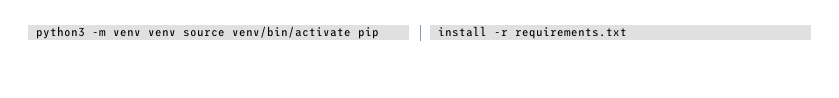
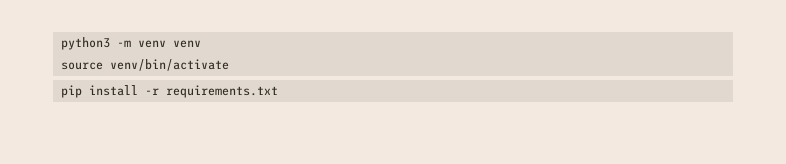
(176, 33) none -> (201, 44) //
(351, 32) none -> (229, 65) //

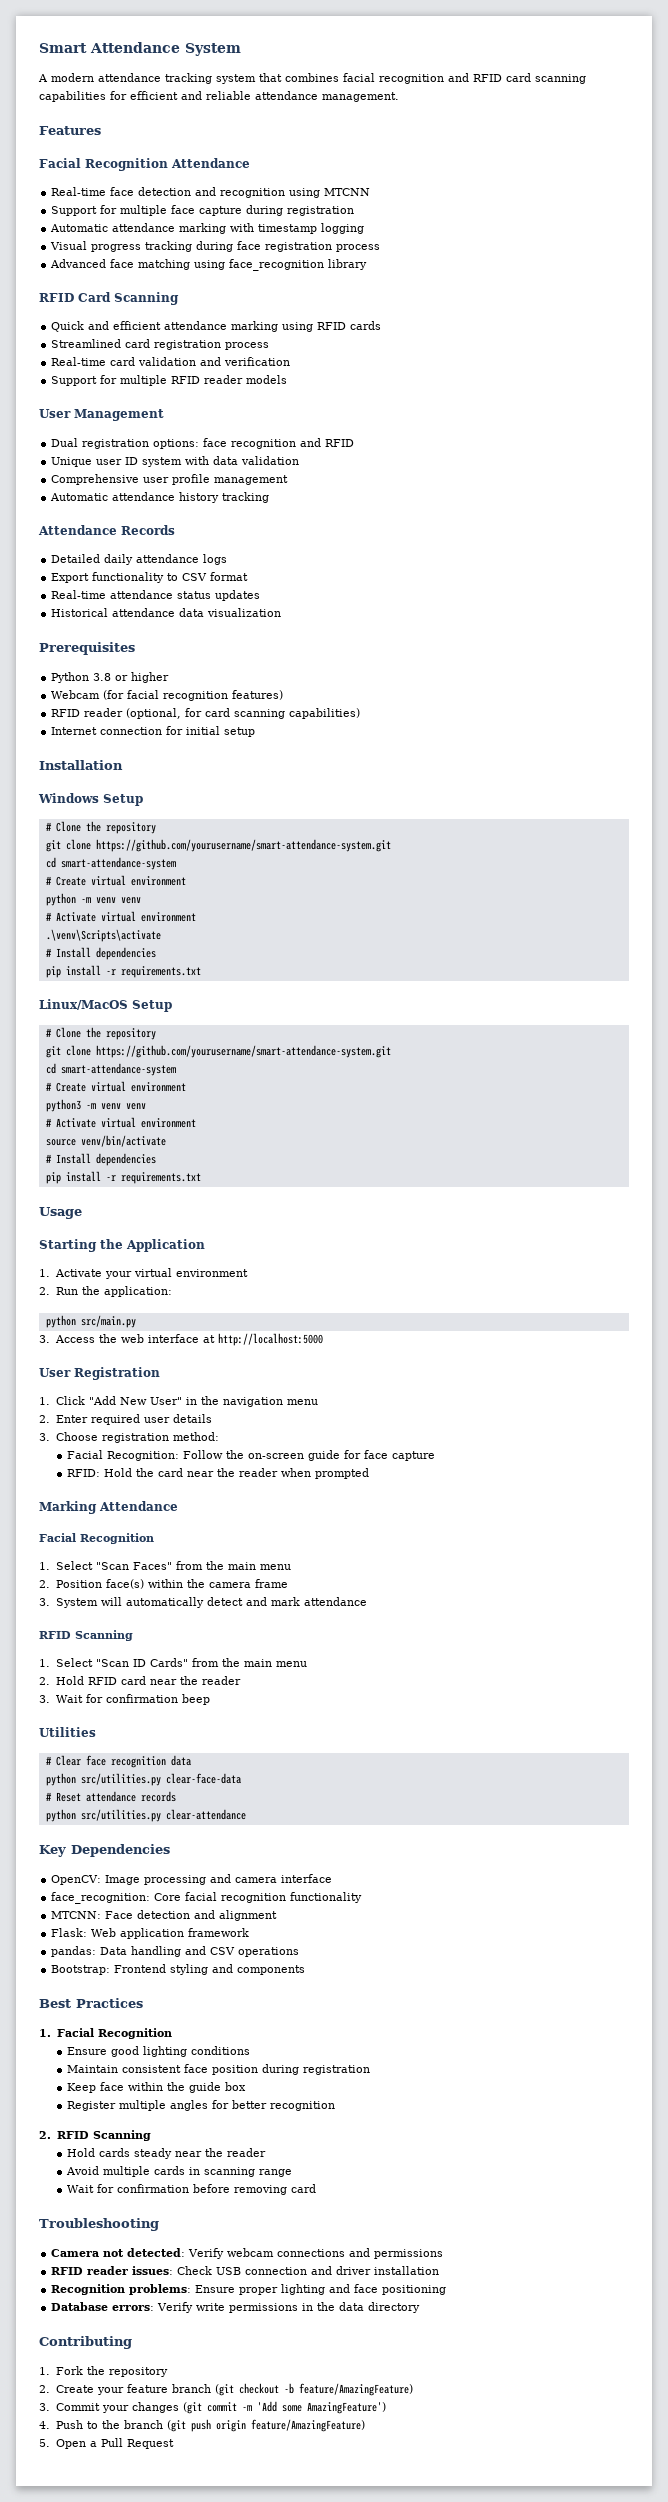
(60, 43) none -> [39,42,241,56] [38,73,586,84] [39,91,399,102] [39,126,101,135] [39,158,250,171] [51,187,371,198] [51,205,355,216] [50,223,365,234] [50,241,381,252] [50,259,368,271] [39,292,179,305] [51,321,382,332] [51,339,270,350] [51,357,291,366] [51,375,288,386] [39,409,164,421] [51,438,355,449] [51,456,300,467] [51,474,289,485] [50,492,270,503] [38,525,175,535] [51,554,228,565] [51,572,249,583] [51,590,261,601] [51,608,282,617] [39,642,135,655] [51,672,170,683] [51,690,284,701] [51,708,361,719] [51,726,256,737] [39,760,123,770] [38,793,143,806] [45,821,156,834] [45,839,391,852] [45,857,176,870] [45,875,186,886] [45,893,141,906] [45,911,196,922] [45,929,161,942] [45,947,156,960] [45,965,201,978] [39,999,172,1012] [45,1027,156,1040] [45,1045,391,1058] [45,1063,176,1076] [45,1081,186,1092] Smart Attendance System // A modern attendance tracking system that combines facial recognition and RFID card scanning capabilities for efficient and reliable attendance management. // Features // Facial Recognition Attendance // Real-time face detection and recognition using MTCNN // Support for multiple face capture during registration // Automatic attendance marking with timestamp logging // Visual progress tracking during face registration process // Advanced face matching using face_recognition library // RFID Card Scanning // Quick and efficient attendance marking using RFID cards // Streamlined card registration process // Real-time card validation and verification // Support for multiple RFID reader models // User Management // Dual registration options: face recognition and RFID // Unique user ID system with data validation // Comprehensive user profile management // Automatic attendance history tracking // Attendance Records // Detailed daily attendance logs // Export functionality to CSV format // Real-time attendance status updates // Historical attendance data visualization // Prerequisites // Python 3.8 or higher // Webcam (for facial recognition features) // RFID reader (optional, for card scanning capabilities) // Internet connection for initial setup // Installation // Windows Setup // # Clone the repository // git clone https://github.com/yourusername/smart-attendance-system.git // cd smart-attendance-system // # Create virtual environment // python -m venv venv // # Activate virtual environment // .\venv\Scripts\activate // # Install dependencies // pip install -r requirements.txt // Linux/MacOS Setup // # Clone the repository // git clone https://github.com/yourusername/smart-attendance-system.git // cd smart-attendance-system // # Create virtual environment //
(201, 44) none -> [45,1117,196,1128] // # Activate virtual environment
[60,85,278,98] // pip install -r requirements.txt -> [45,1153,156,1166] [45,1171,201,1184] [39,1207,82,1219] [39,1239,205,1252] [39,1268,248,1279] [39,1286,172,1297] [45,1315,136,1328] [39,1333,323,1346] [39,1367,160,1380] [39,1396,318,1407] [39,1414,212,1425] [39,1432,219,1443] [67,1450,436,1461] [67,1468,370,1479] [39,1501,178,1514] [39,1533,154,1544] [39,1561,291,1570] [39,1579,288,1589] [39,1597,367,1608] [39,1630,133,1641] [39,1658,307,1667] [39,1676,241,1685] [39,1694,210,1705] [39,1727,96,1737] [45,1755,191,1768] [45,1773,241,1786] [45,1791,176,1802] [45,1809,246,1822] [39,1844,170,1857] [51,1874,333,1885] [51,1892,363,1904] [51,1910,278,1921] [51,1928,250,1939] [51,1946,300,1957] [51,1964,306,1975] [39,1998,143,2008] [39,2028,172,2039] [67,2046,251,2057] [67,2064,371,2075] [67,2082,247,2093] [67,2100,336,2111] [39,2130,151,2141] [67,2148,267,2159] [66,2166,293,2177] [67,2184,317,2195] [39,2218,159,2231] [51,2248,444,2259] [51,2266,440,2275] [51,2284,447,2295] [51,2302,421,2313] [39,2336,132,2349] [39,2366,168,2377] [39,2383,413,2396] [39,2401,386,2414] [39,2419,365,2432] [39,2438,174,2449] // # Install dependencies // pip install -r requirements.txt // Usage // Starting the Application // 1. Activate your virtual environment // 2. Run the application: // python src/main.py // 3. Access the web interface at http://localhost:5000 // User Registration // 1. Click "Add New User" in the navigation menu // 2. Enter required user details // 3. Choose registration method: // Facial Recognition: Follow the on-screen guide for face capture // RFID: Hold the card near the reader when prompted // Marking Attendance // Facial Recognition // 1. Select "Scan Faces" from the main menu // 2. Position face(s) within the camera frame // 3. System will automatically detect and mark attendance // RFID Scanning // 1. Select "Scan ID Cards" from the main menu // 2. Hold RFID card near the reader // 3. Wait for confirmation beep // Utilities // # Clear face recognition data // python src/utilities.py clear-face-data // # Reset attendance records // python src/utilities.py clear-attendance // Key Dependencies // OpenCV: Image processing and camera interface // face_recognition: Core facial recognition functionality // MTCNN: Face detection and alignment // Flask: Web application framework // pandas: Data handling and CSV operations // Bootstrap: Frontend styling and components // Best Practices // 1. Facial Recognition // Ensure good lighting conditions // Maintain consistent face position during registration // Keep face within the guide box // Register multiple angles for better recognition // 2. RFID Scanning // Hold cards steady near the reader // Avoid multiple cards in scanning range // Wait for confirmation before removing card // Troubleshooting // Camera not detected: Verify webcam connections and permissions // RFID reader issues: Check USB connection and driver installation // Recognition problems: Ensure proper lighting and face positioning // Database errors: Verify write permissions in the data directory // Contributing // 1. Fork the repository // 2. Create your feature branch (git checkout -b feature/AmazingFeature) // 3. Commit your changes (git commit -m 'Add some AmazingFeature') // 4. Push to the branch (git push origin feature/AmazingFeature) // 5. Open a Pull Request

